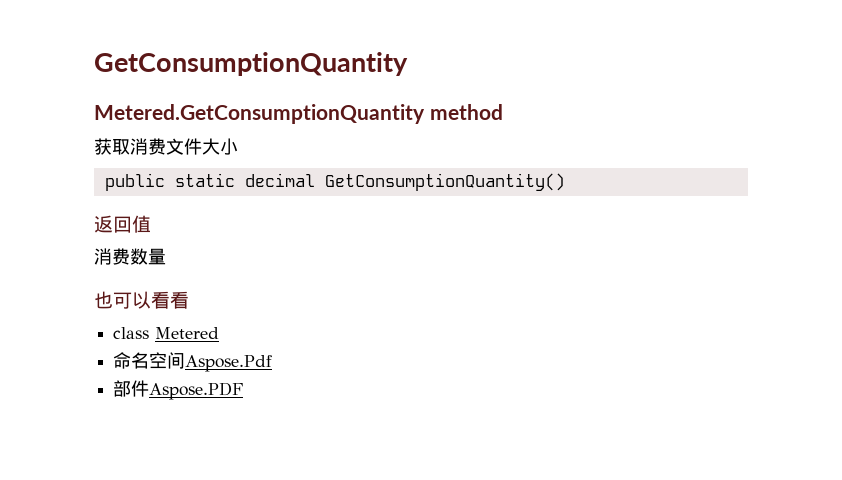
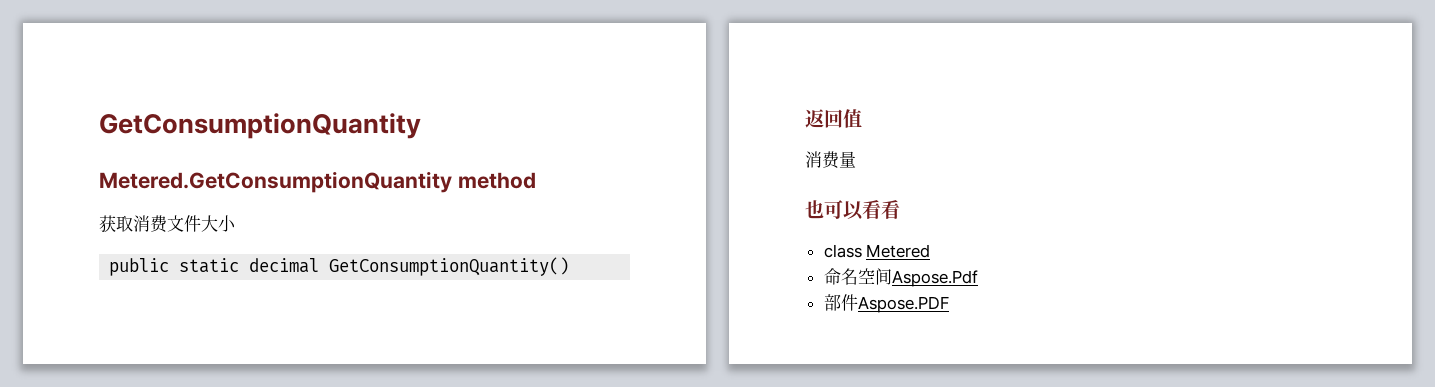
[130,248,148,265] 数 -> (840, 160) none

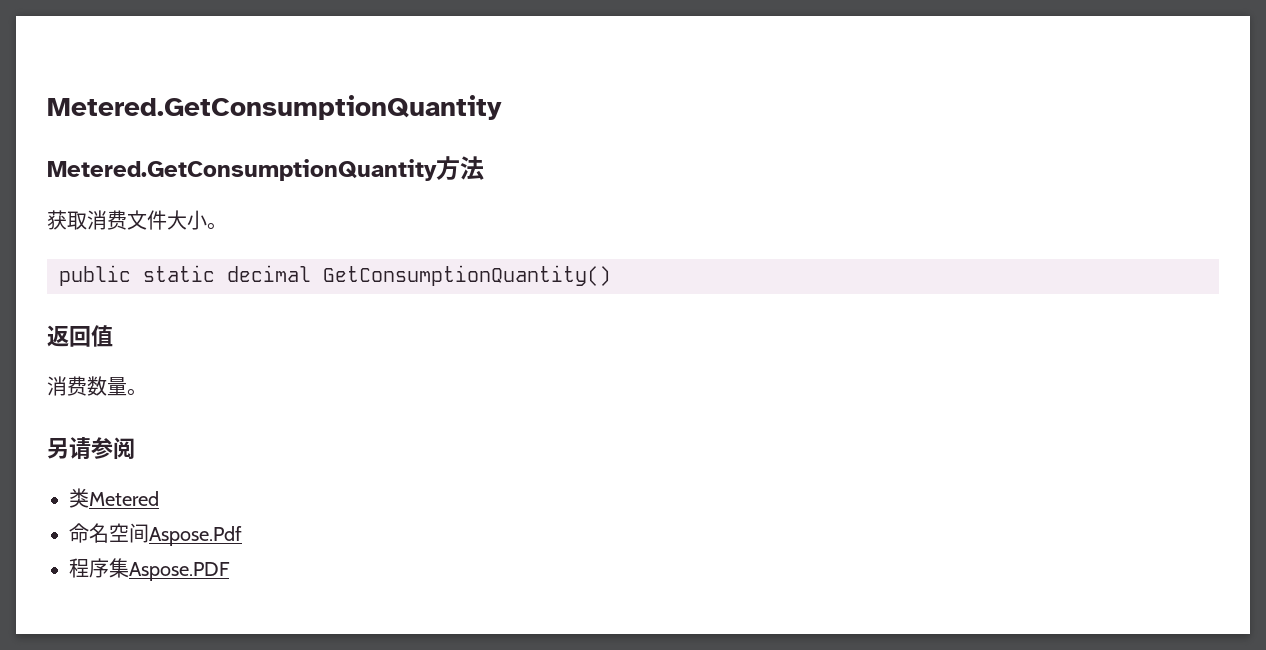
[99,113,421,139] [99,171,536,193] GetConsumptionQuantity // Metered.GetConsumptionQuantity method -> [47,95,502,120] [47,156,484,181] Metered.GetConsumptionQuantity // Metered.GetConsumptionQuantity方法
(236, 223) none -> [207,222,227,230] 。
(840, 160) none -> [87,376,107,396] 数
[805,200,900,220] [823,244,862,258] // 也可以看看 // class -> [127,388,147,396] [47,437,135,460] [69,488,89,508] 。 // 另请参阅 // 类
[823,294,858,311] 部件 -> [69,558,129,578] 程序集

